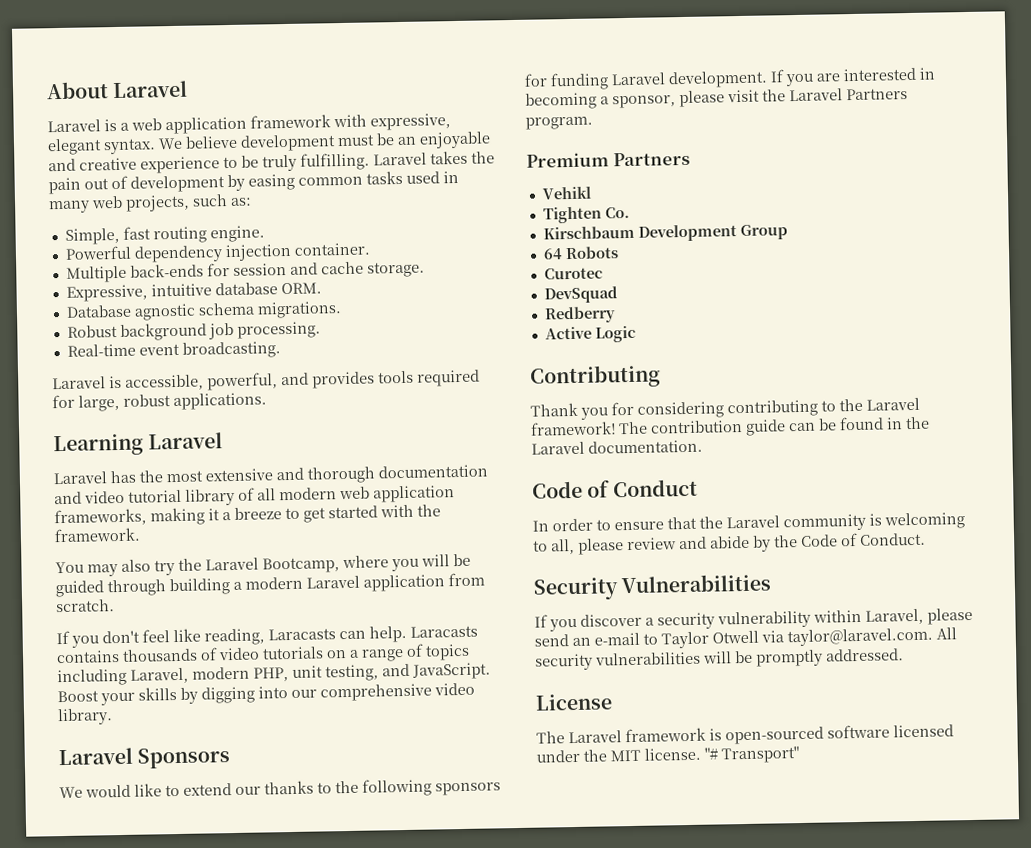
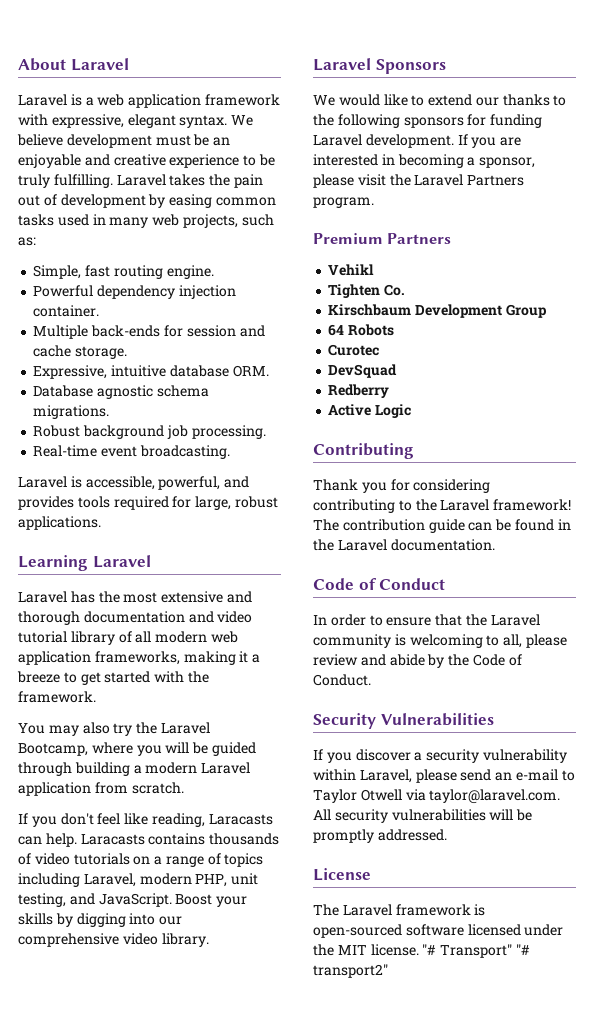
(800, 755) none -> [515,944,530,955] [313,964,388,978] "# transport2"

